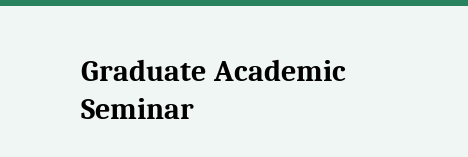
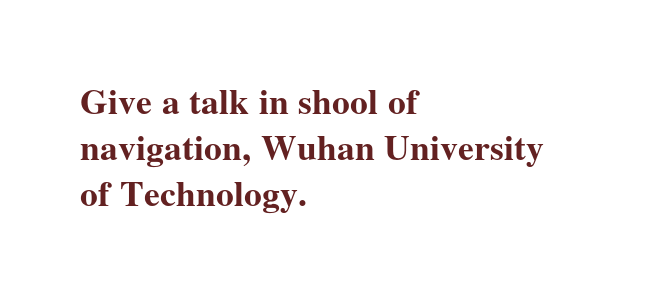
[81,59,346,81] [81,98,194,119] Graduate Academic Seminar -> [80,90,420,114] [80,136,545,168] [80,182,307,214] Give a talk in shool of navigation, Wuhan University of Technology.

